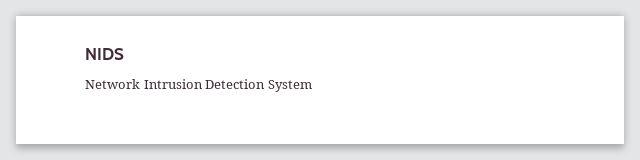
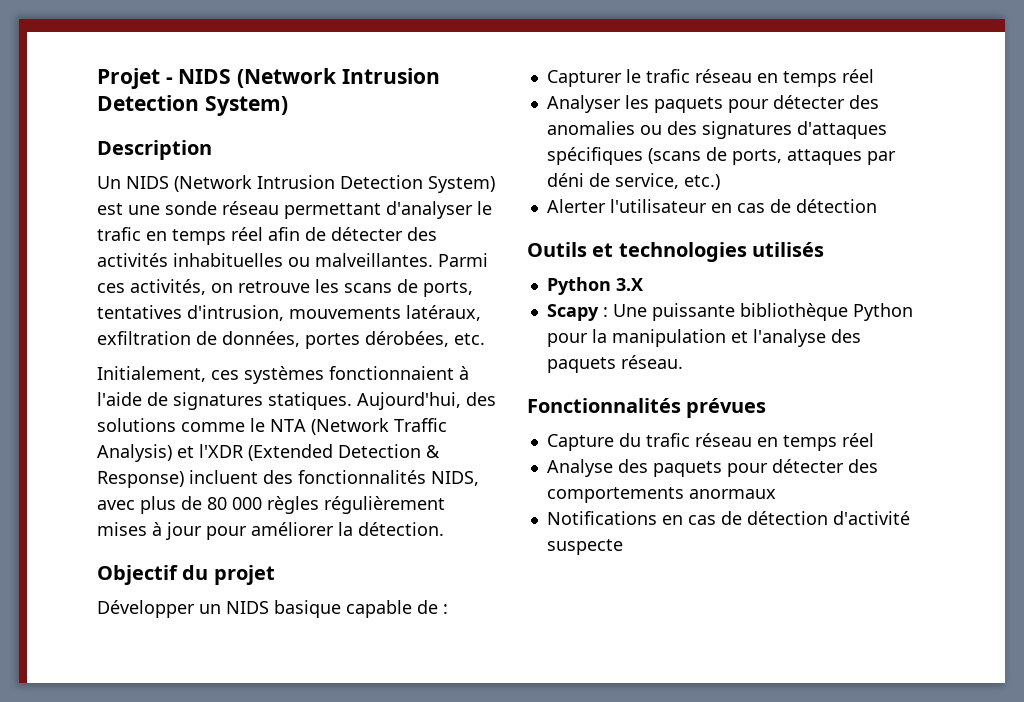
[85,48,124,60] [85,79,312,92] NIDS // Network Intrusion Detection System -> [97,68,440,89] [97,95,288,116] [97,140,212,160] [97,175,495,193] [97,201,492,219] [97,227,437,245] [97,253,488,267] [97,279,473,297] [97,305,481,321] [97,331,485,349] [97,366,469,384] [97,392,496,410] [97,418,447,435] [97,444,440,462] [97,470,479,488] [97,496,445,514] [97,522,444,540] [97,565,275,585] [97,600,448,618] [546,69,874,87] [546,95,879,113] [546,121,887,139] [546,147,896,165] [546,173,720,190] [546,199,877,213] [527,242,825,262] [546,277,643,295] [546,303,913,321] [546,329,861,347] [546,355,683,373] [527,398,767,418] [546,433,874,451] [546,459,878,477] [546,487,776,503] [546,511,910,525] [546,539,623,555] Projet - NIDS (Network Intrusion Detection System) // Description // Un NIDS (Network Intrusion Detection System) est une sonde réseau permettant d'analyser le trafic en temps réel afin de détecter des activités inhabituelles ou malveillantes. Parmi ces activités, on retrouve les scans de ports, tentatives d'intrusion, mouvements latéraux, exfiltration de données, portes dérobées, etc. // Initialement, ces systèmes fonctionnaient à l'aide de signatures statiques. Aujourd'hui, des solutions comme le NTA (Network Traffic Analysis) et l'XDR (Extended Detection & Response) incluent des fonctionnalités NIDS, avec plus de 80 000 règles régulièrement mises à jour pour améliorer la détection. // Objectif du projet // Développer un NIDS basique capable de : // Capturer le trafic réseau en temps réel // Analyser les paquets pour détecter des anomalies ou des signatures d'attaques spécifiques (scans de ports, attaques par déni de service, etc.) // Alerter l'utilisateur en cas de détection // Outils et technologies utilisés // Python 3.X // Scapy : Une puissante bibliothèque Python pour la manipulation et l'analyse des paquets réseau. // Fonctionnalités prévues // Capture du trafic réseau en temps réel // Analyse des paquets pour détecter des comportements anormaux // Notifications en cas de détection d'activité suspecte

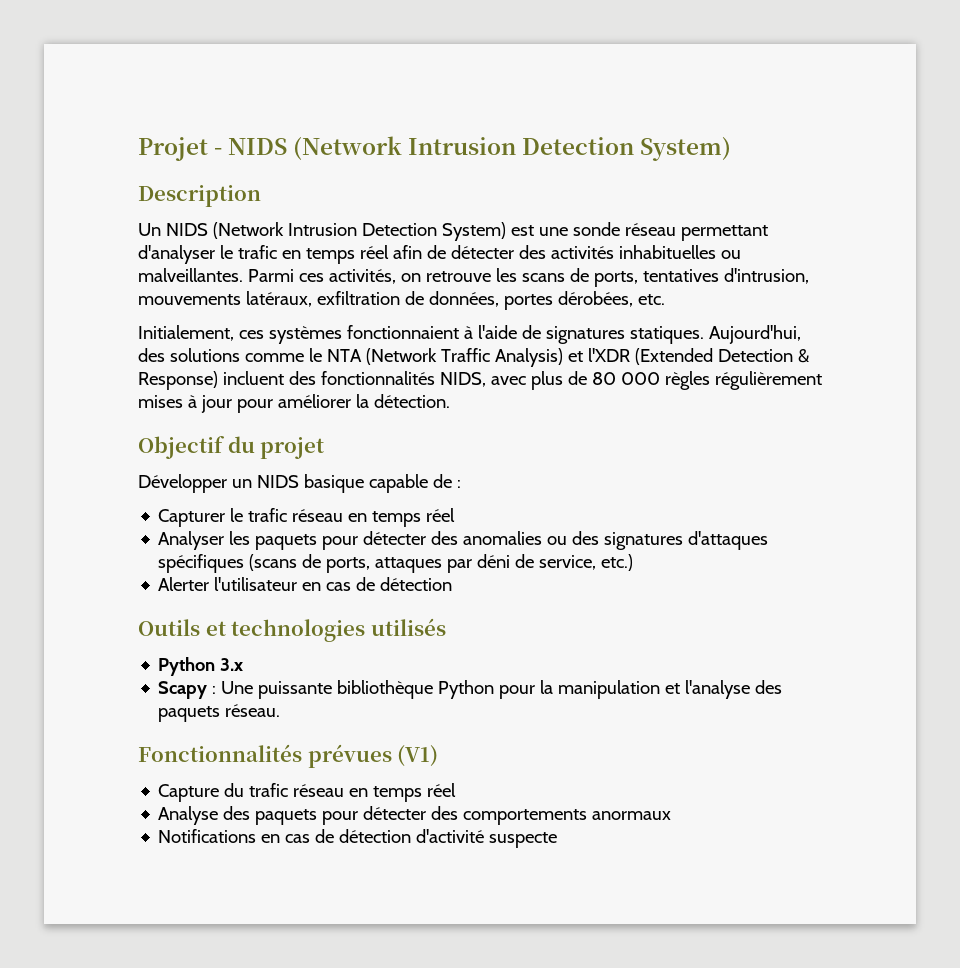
[615,278,643,291] 3.X -> [220,658,244,671] 3.x
(767, 408) none -> [397,745,439,767] (V1)

